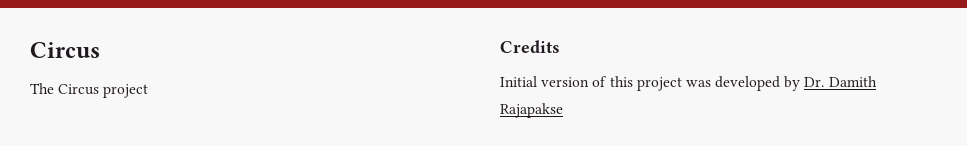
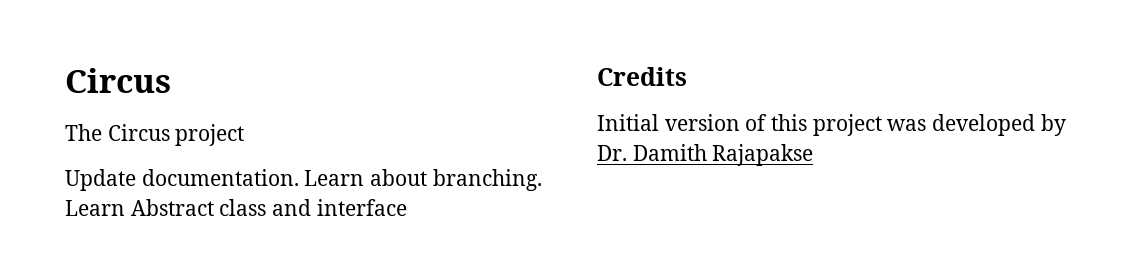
(149, 91) none -> [65,169,542,191] [65,199,407,216] // Update documentation. Learn about branching. Learn Abstract class and interface

